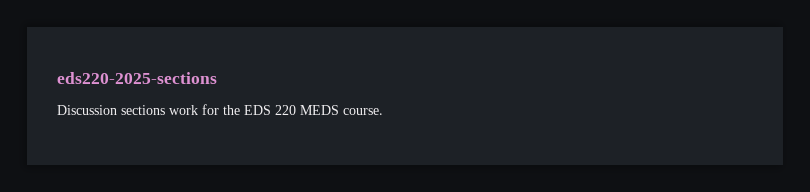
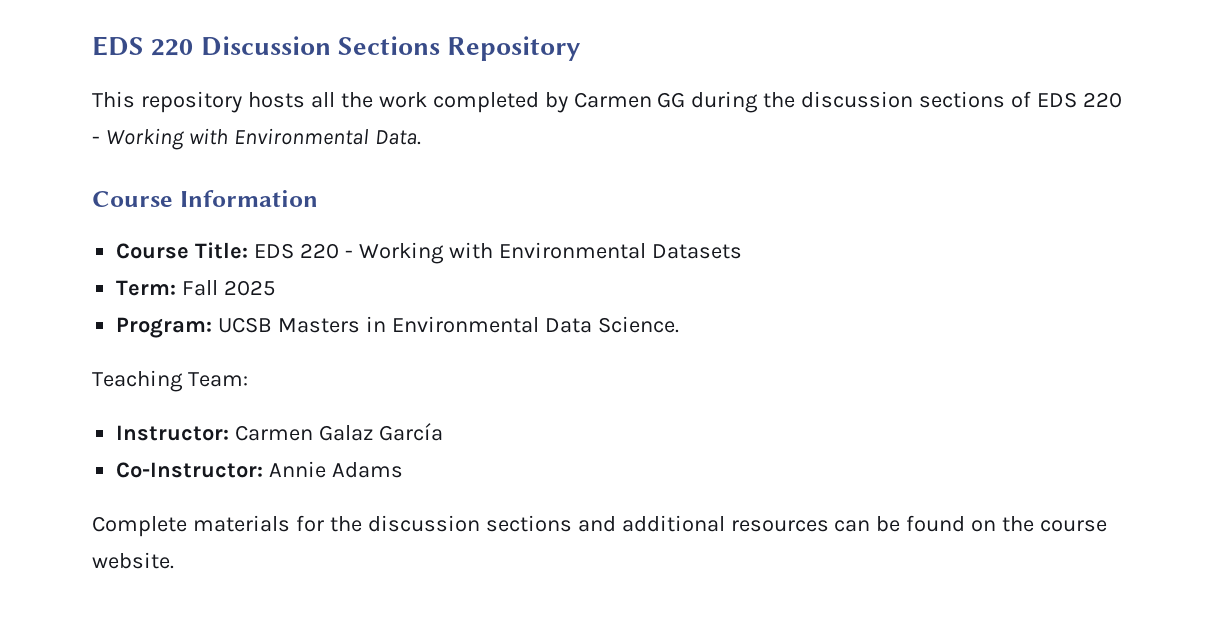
[57,72,217,84] [57,104,383,115] eds220-2025-sections // Discussion sections work for the EDS 220 MEDS course. -> [92,36,582,61] [92,91,1123,113] [92,128,421,150] [92,190,318,207] [116,242,742,264] [116,280,276,296] [116,316,679,338] [92,370,248,392] [116,423,444,441] [116,461,404,478] [92,515,1108,537] [92,552,174,569] EDS 220 Discussion Sections Repository // This repository hosts all the work completed by Carmen GG during the discussion sections of EDS 220 - Working with Environmental Data. // Course Information // Course Title: EDS 220 - Working with Environmental Datasets // Term: Fall 2025 // Program: UCSB Masters in Environmental Data Science. // Teaching Team: // Instructor: Carmen Galaz García // Co-Instructor: Annie Adams // Complete materials for the discussion sections and additional resources can be found on the course website.

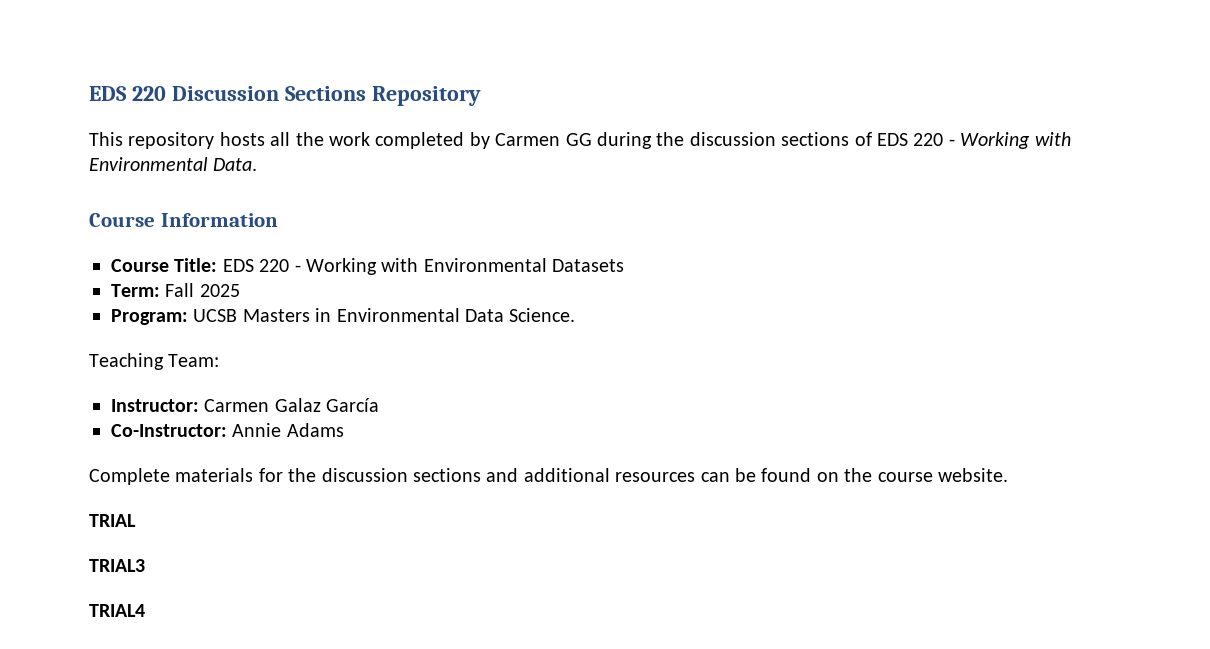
(174, 560) none -> [89,514,136,527] [89,559,145,572] [89,604,145,617] // TRIAL // TRIAL3 // TRIAL4

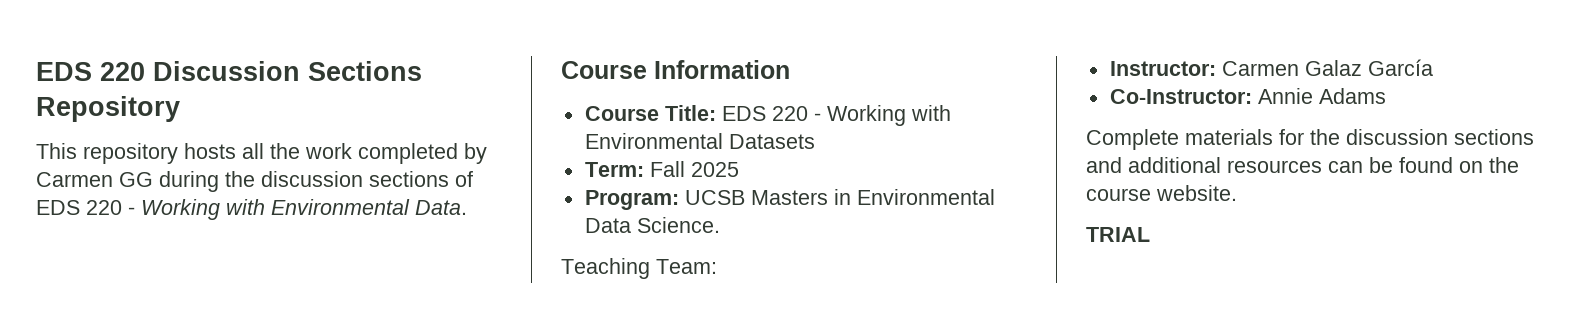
[89,559,145,572] [89,604,145,617] // TRIAL3 // TRIAL4 -> (1150, 234) none

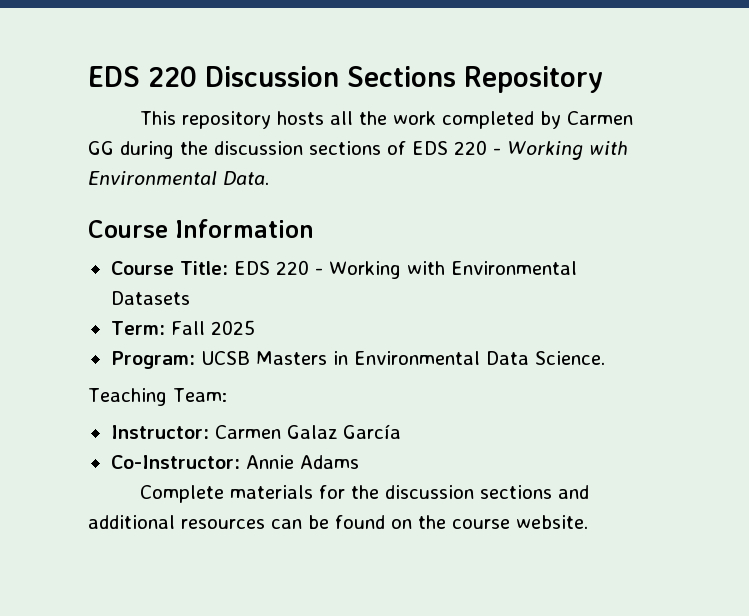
[1086,227,1150,242] // TRIAL -> (588, 522) none

